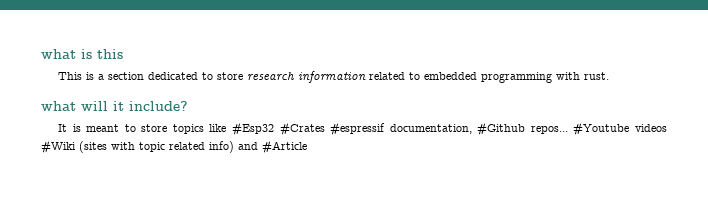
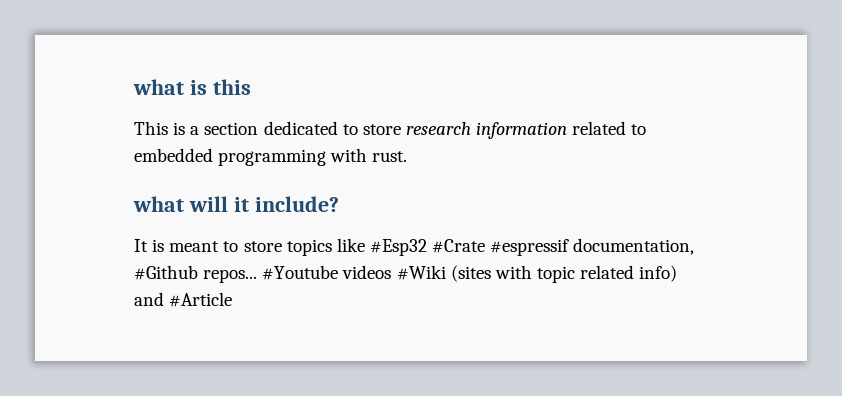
[279,122,325,136] #Crates -> [432,239,486,253] #Crate

